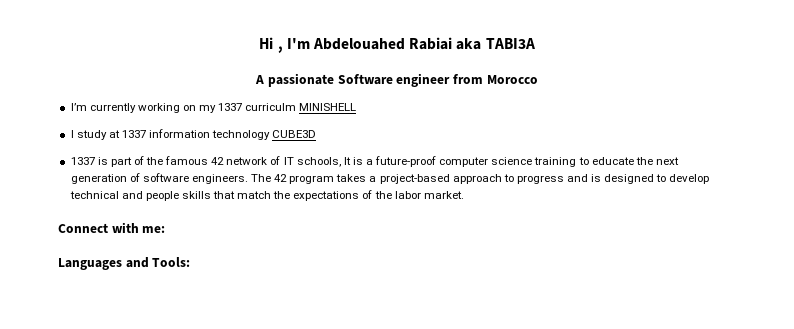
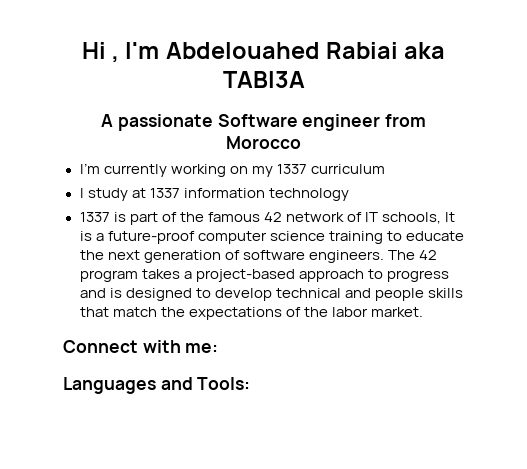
[245,103,357,111] curriculm MINISHELL -> [310,164,385,174] curriculum
[272,130,317,138] CUBE3D -> (349, 194) none

